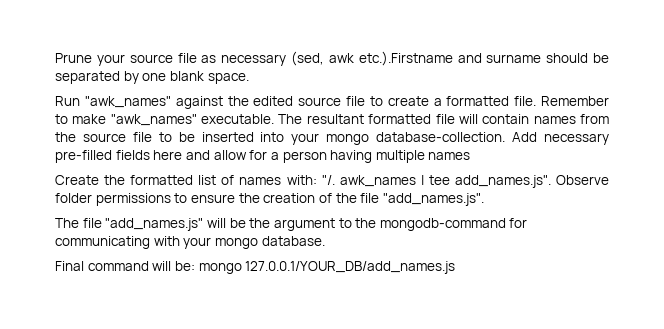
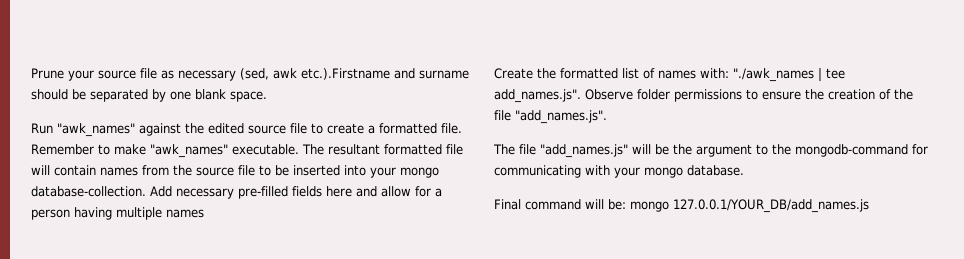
[321,175,416,187] "/. awk_names -> [733,68,814,82] "./awk_names

